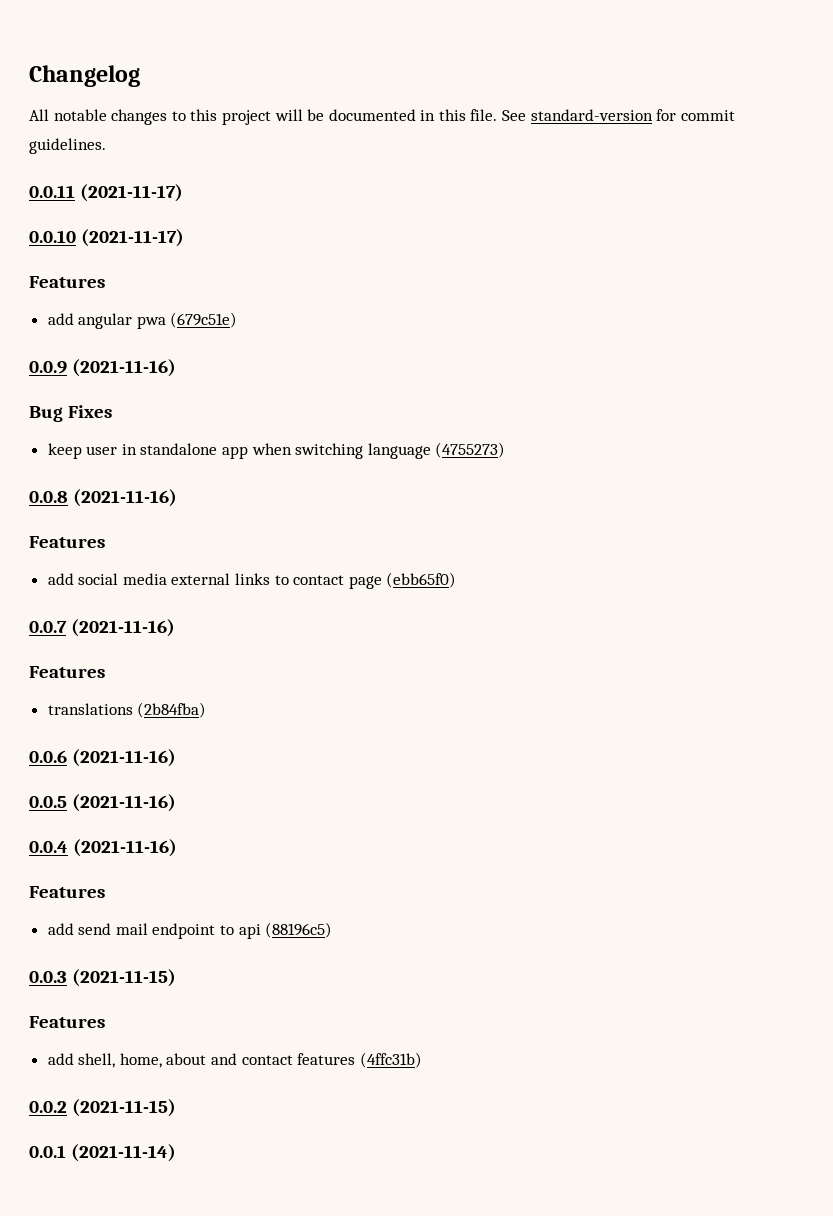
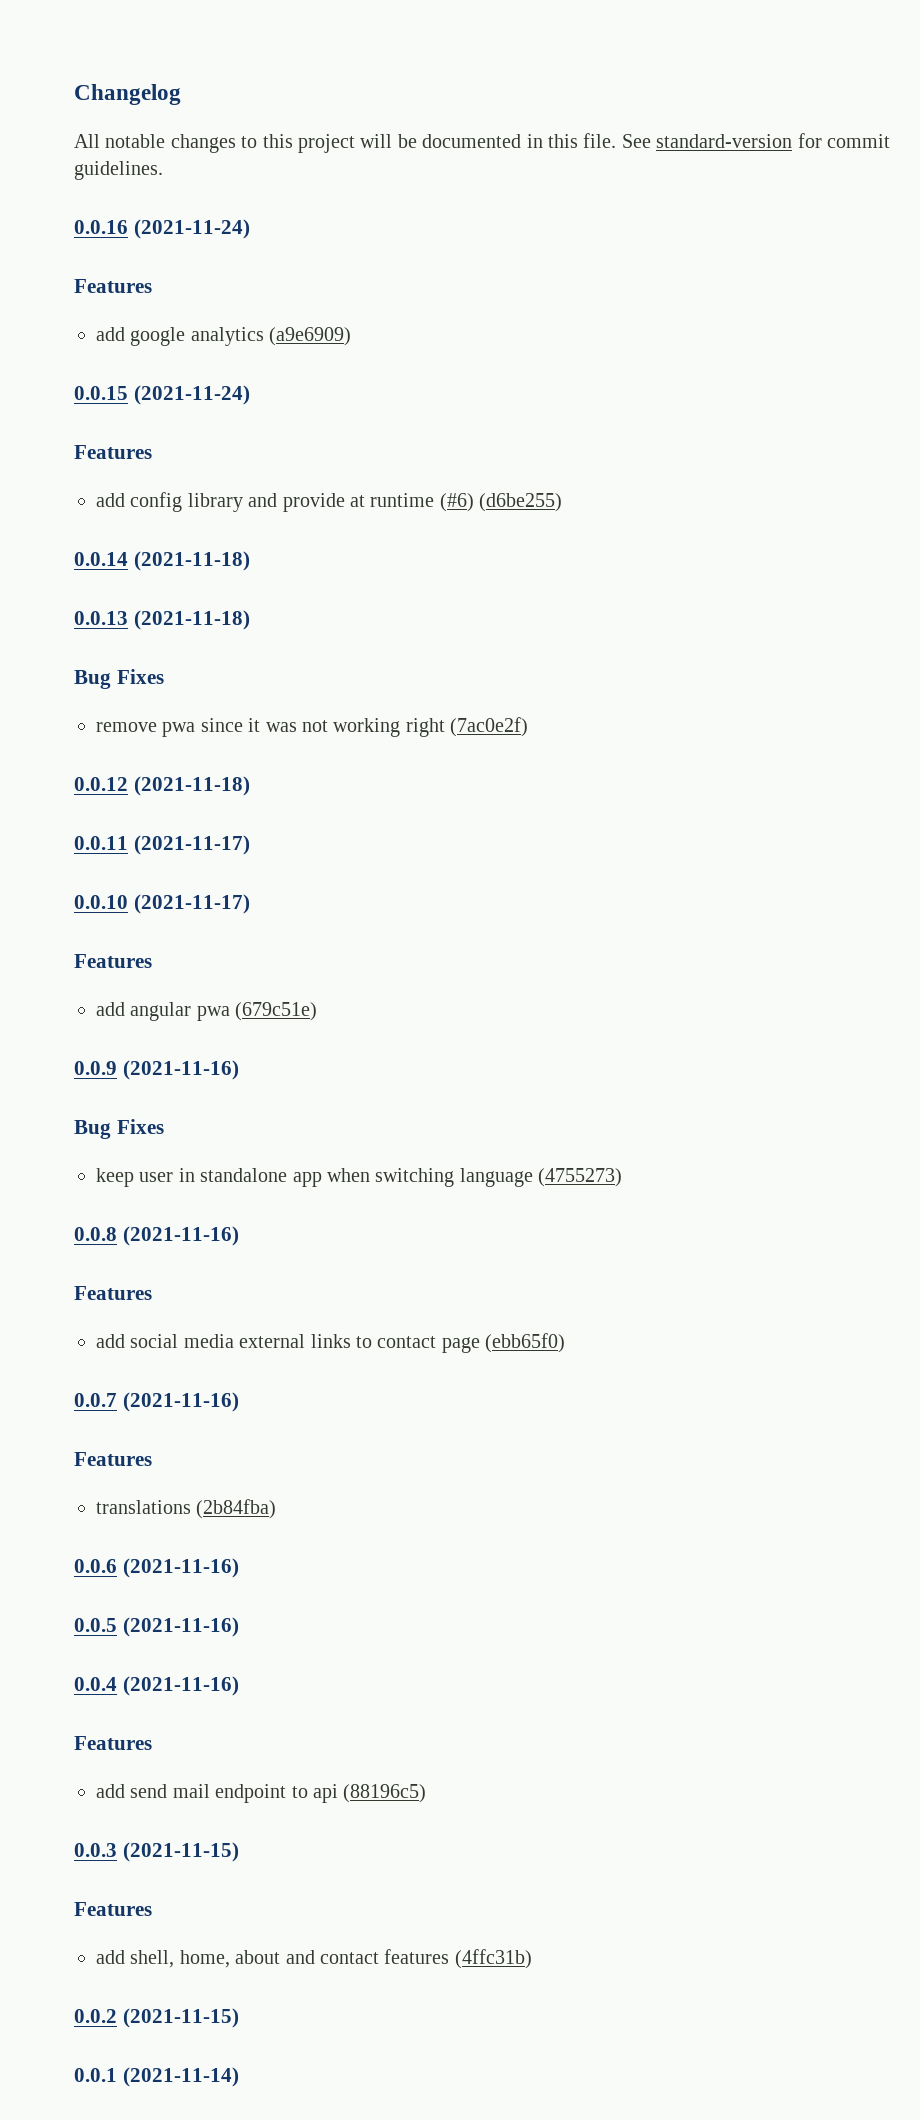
(106, 146) none -> [74,219,250,239] [74,279,152,293] [96,327,352,346] [74,385,250,405] [74,445,152,459] [96,492,563,512] [74,551,250,571] [74,610,250,630] [74,669,164,689] [96,717,529,737] [74,776,250,796] // 0.0.16 (2021-11-24) // Features // add google analytics (a9e6909) // 0.0.15 (2021-11-24) // Features // add config library and provide at runtime (#6) (d6be255) // 0.0.14 (2021-11-18) // 0.0.13 (2021-11-18) // Bug Fixes // remove pwa since it was not working right (7ac0e2f) // 0.0.12 (2021-11-18)

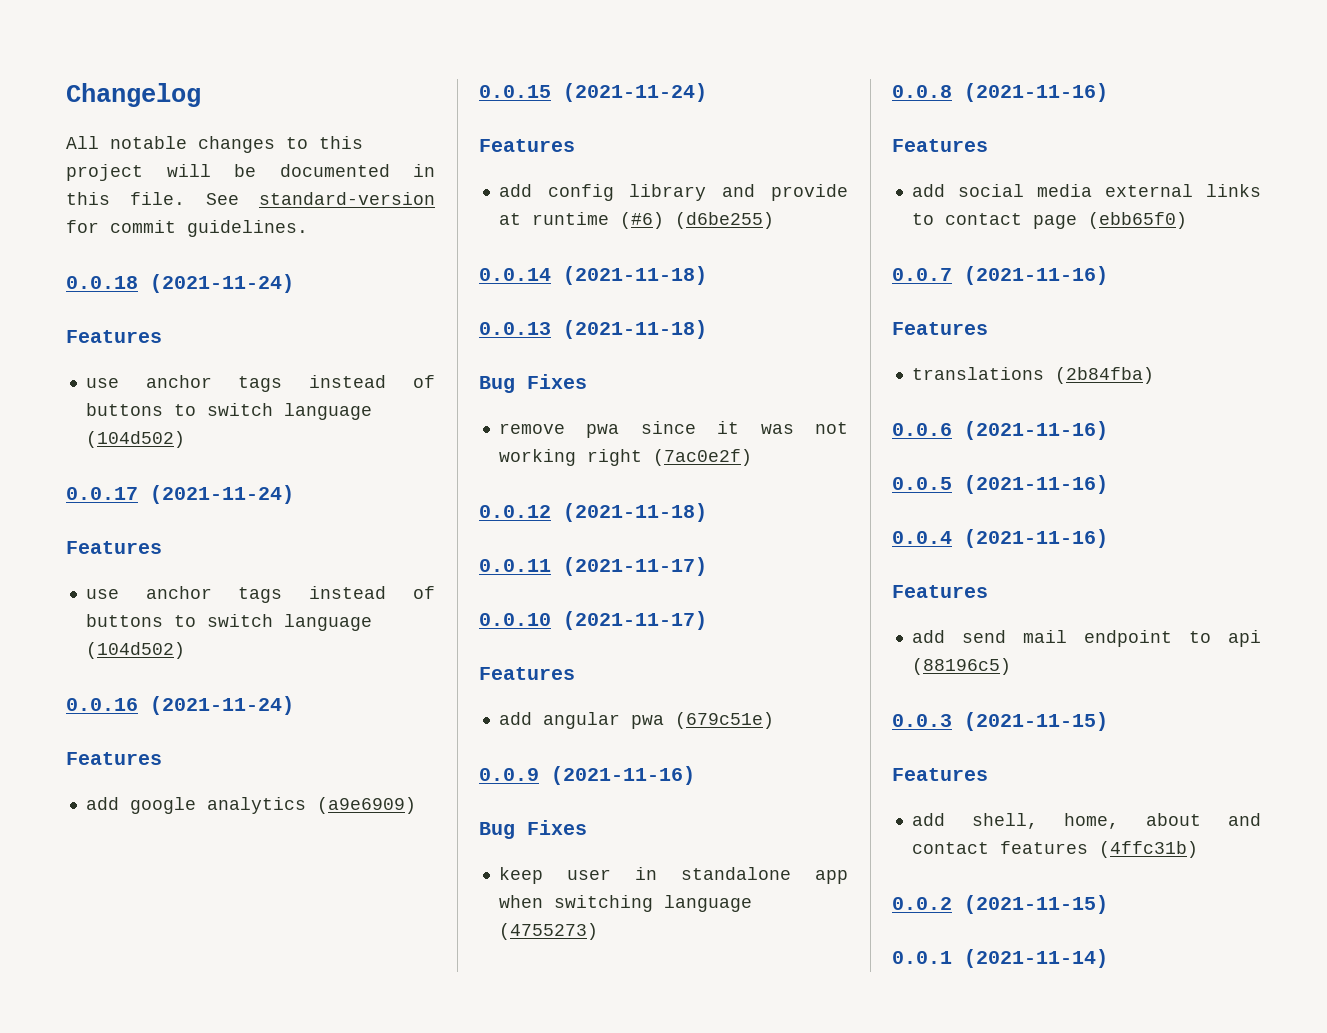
(163, 170) none -> [66,274,294,293] [66,330,162,343] [85,375,435,392] [85,403,372,420] [85,431,185,448] [66,485,294,504] [66,541,162,554] [85,586,435,603] [85,614,372,631] [85,642,185,659] // 0.0.18 (2021-11-24) // Features // use anchor tags instead of buttons to switch language (104d502) // 0.0.17 (2021-11-24) // Features // use anchor tags instead of buttons to switch language (104d502)

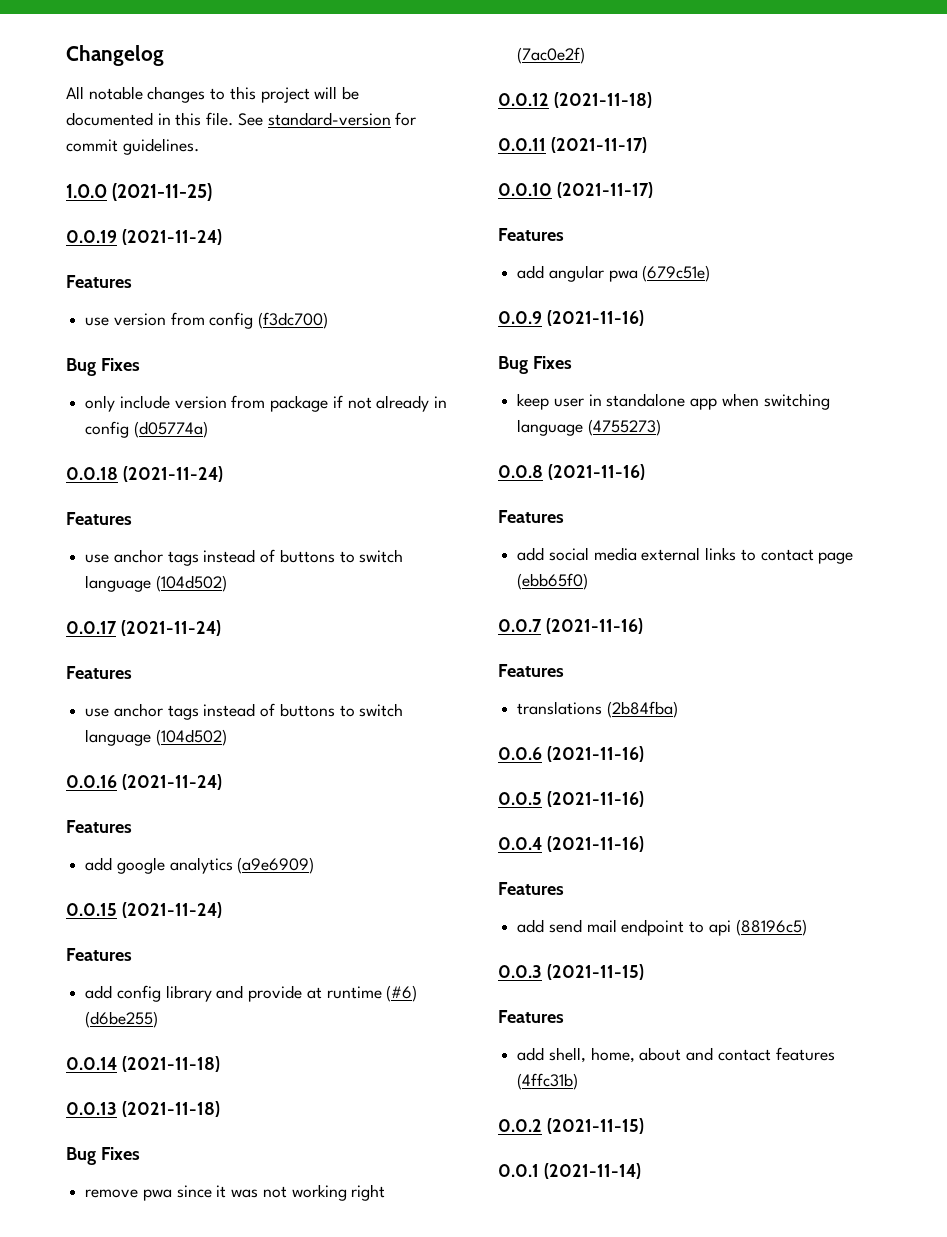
(308, 228) none -> [66,183,213,201] [66,229,222,245] [66,275,132,288] [85,312,329,329] [66,358,140,376] [85,395,448,412] [85,421,208,438] // 1.0.0 (2021-11-25) // 0.0.19 (2021-11-24) // Features // use version from config (f3dc700) // Bug Fixes // only include version from package if not already in config (d05774a)

